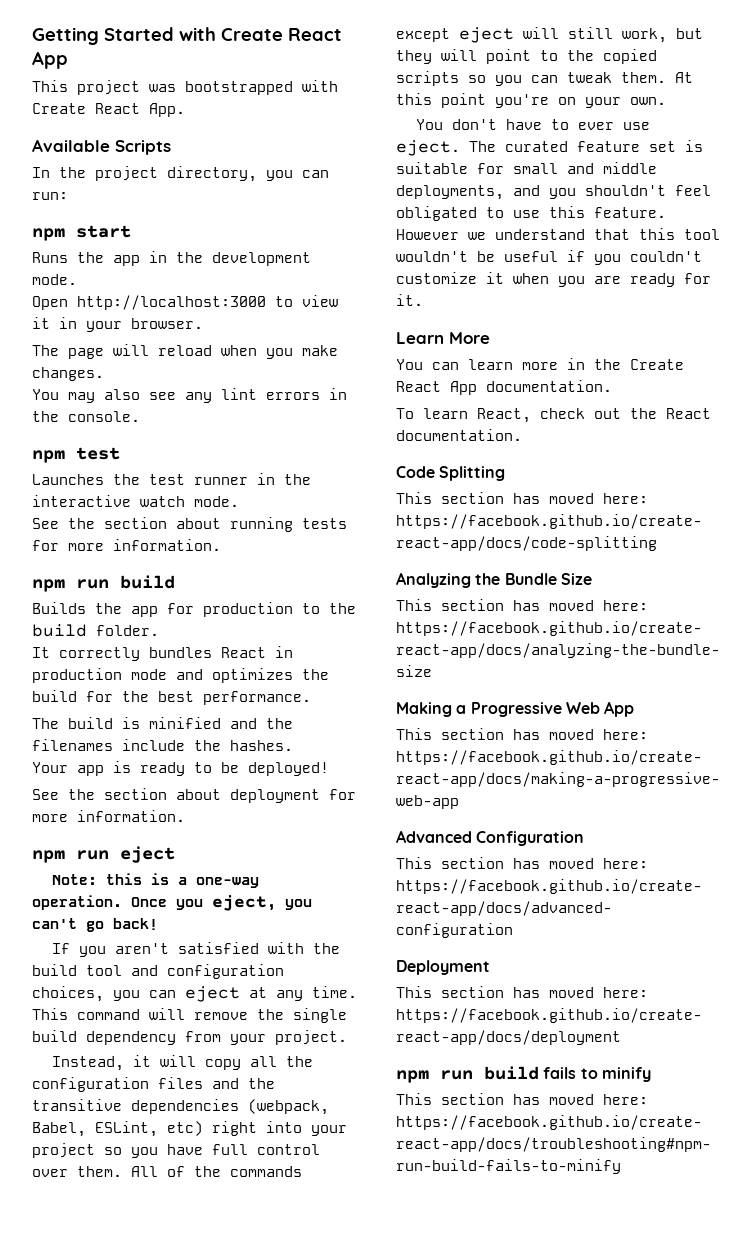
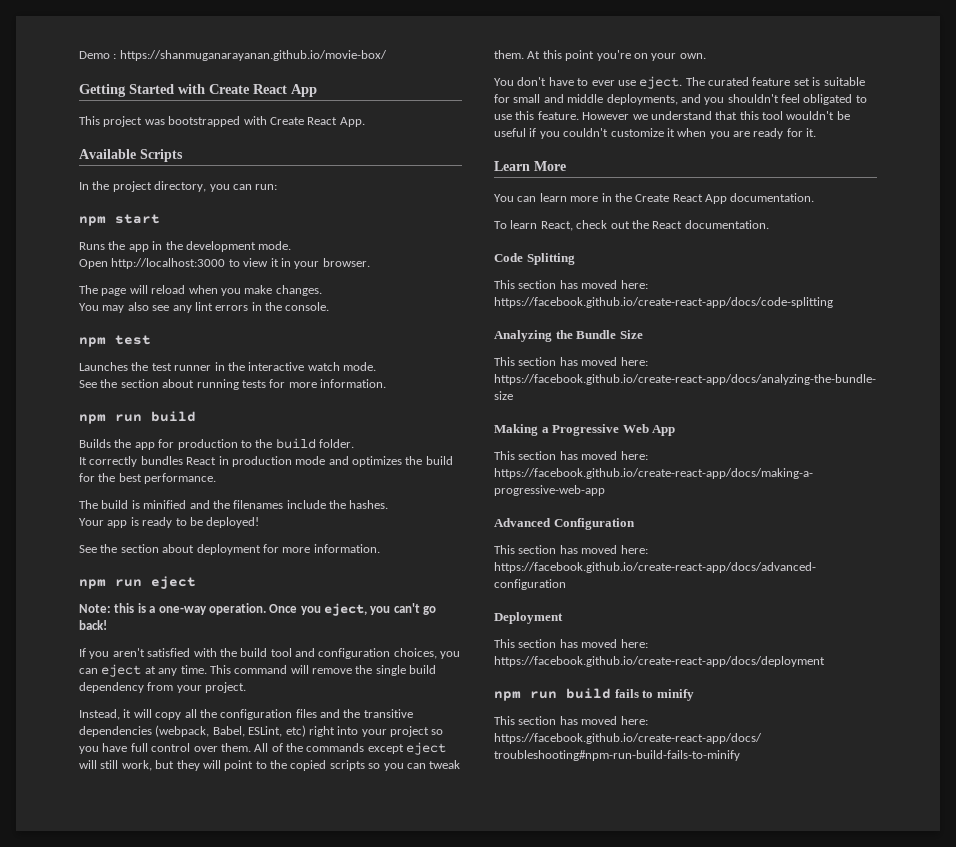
(32, 36) none -> [79,50,387,61] Demo : https://shanmuganarayanan.github.io/movie-box/ //

